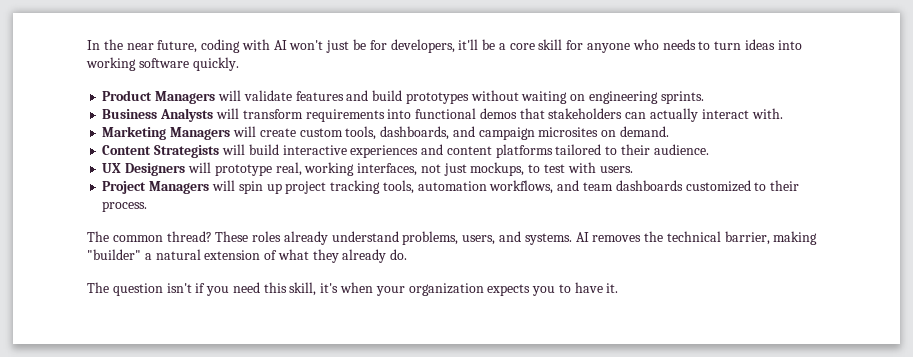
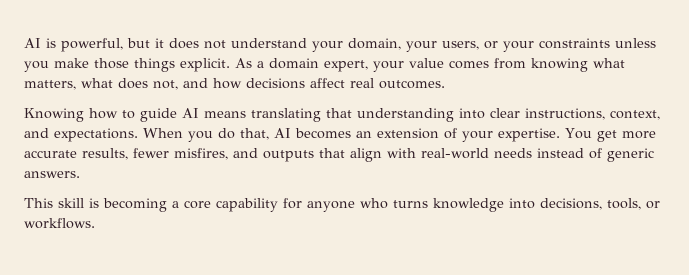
[87,39,496,53] In the near future, coding with AI won't just be for developers, it'll be -> [24,38,656,52] [24,58,625,72] [24,78,445,90] [24,108,660,122] [24,128,656,142] [24,148,654,162] [24,171,80,178] [24,198,167,212] AI is powerful, but it does not understand your domain, your users, or your constraints unless you make those things explicit. As a domain expert, your value comes from knowing what matters, what does not, and how decisions affect real outcomes. // Knowing how to guide AI means translating that understanding into clear instructions, context, and expectations. When you do that, AI becomes an extension of your expertise. You get more accurate results, fewer misfires, and outputs that align with real-world needs instead of generic answers. // This skill is becoming
[538,39,563,50] skill -> [216,198,278,212] capability
[662,39,802,50] [86,57,239,71] [102,90,704,104] [102,108,783,122] [102,126,669,140] [102,144,709,158] [102,162,633,176] [102,180,800,194] [102,201,148,212] [87,231,818,245] [87,249,408,263] [87,282,619,296] needs to turn ideas into working software quickly. // Product Managers will validate features and build prototypes without waiting on engineering sprints. // Business Analysts will transform requirements into functional demos that stakeholders can actually interact with. // Marketing Managers will create custom tools, dashboards, and campaign microsites on demand. // Content Strategists will build interactive experiences and content platforms tailored to their audience. // UX Designers will prototype real, working interfaces, not just mockups, to test with users. // Project Managers will spin up project tracking tools, automation workflows, and team dashboards customized to their process. // The common thread? These roles already understand problems, users, and systems. AI removes the technical barrier, making "builder" a natural extension of what they already do. // The question isn't if you need this skill, it's when your organization expects you to have it. -> [393,198,660,212] [24,218,95,229] turns knowledge into decisions, tools, or workflows.

